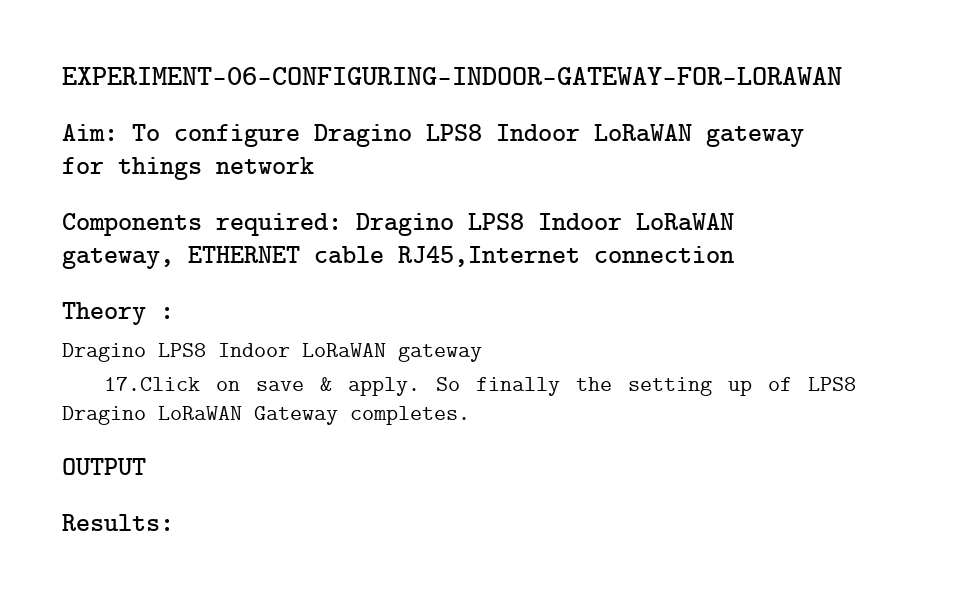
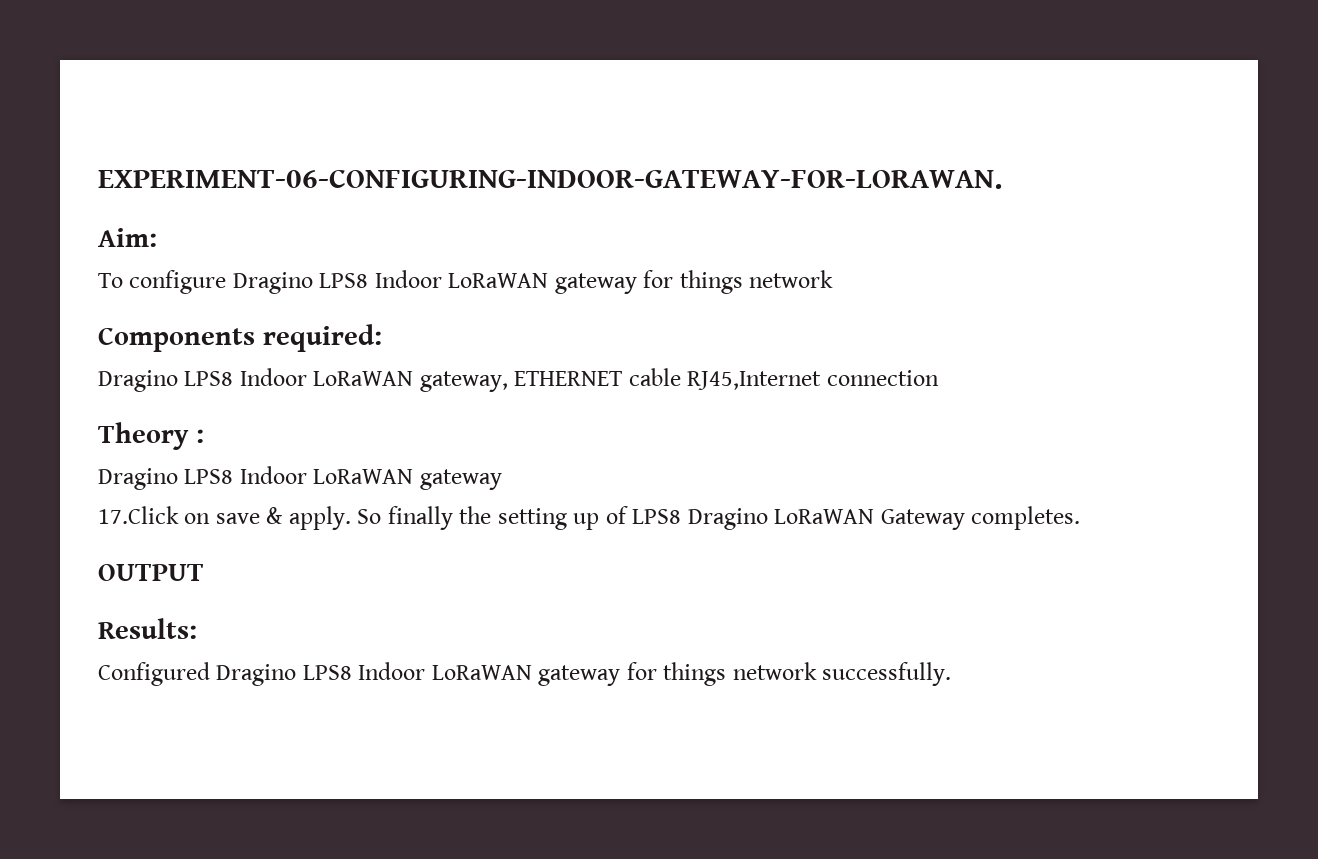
[62,67,842,85] EXPERIMENT-06-CONFIGURING-INDOOR-GATEWAY-FOR-LORAWAN -> [98,169,1002,189] EXPERIMENT-06-CONFIGURING-INDOOR-GATEWAY-FOR-LORAWAN.
(118, 132) none -> (157, 237) //
(342, 224) none -> (382, 338) //
(174, 522) none -> [98,662,952,686] // Configured Dragino LPS8 Indoor LoRaWAN gateway for things network successfully.

